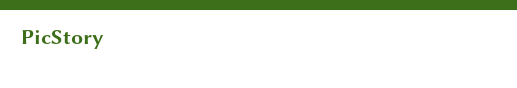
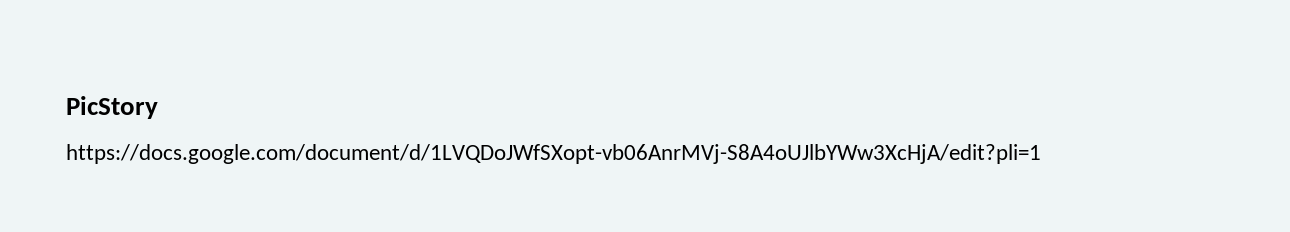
(104, 39) none -> [66,144,1041,164] // https://docs.google.com/document/d/1LVQDoJWfSXopt-vb06AnrMVj-S8A4oUJlbYWw3XcHjA/edit?pli=1

